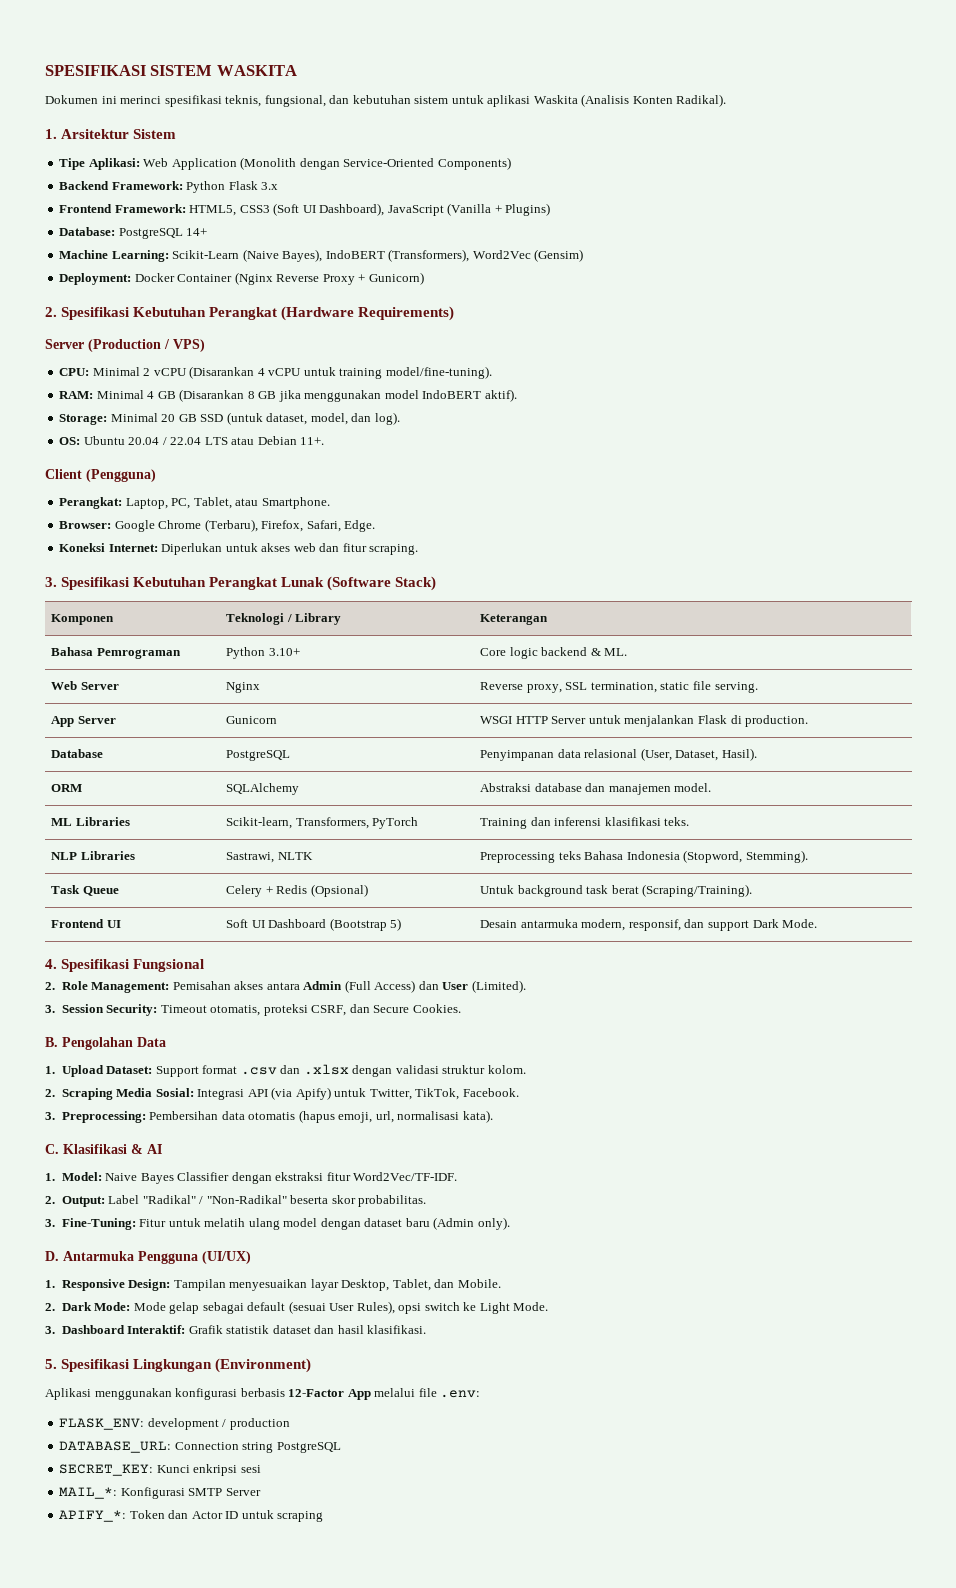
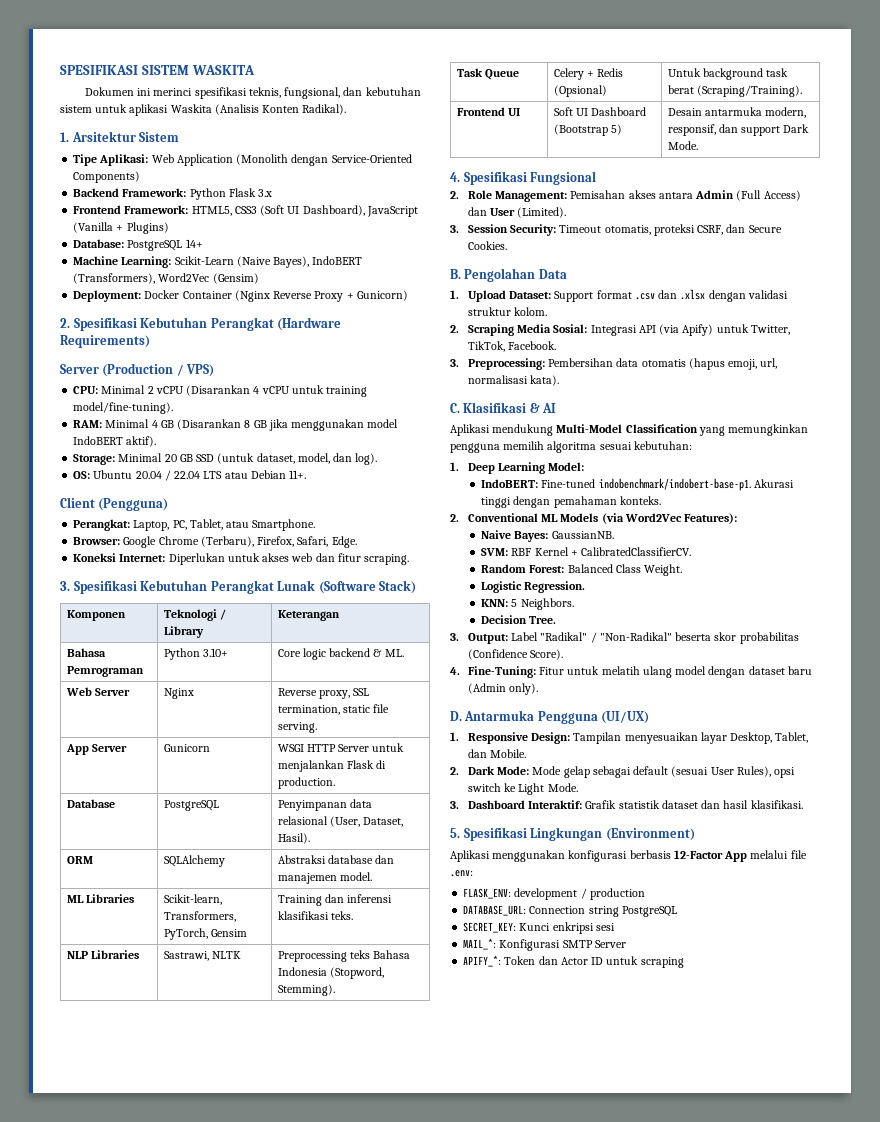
[372,817,419,829] PyTorch -> [163,928,247,940] PyTorch, Gensim
[45,1173,55,1181] // 1. -> [450,424,809,436] [450,441,692,453] [450,462,546,474] // Aplikasi mendukung Multi-Model Classification yang memungkinkan pengguna memilih algoritma sesuai kebutuhan: // 1. Deep Learning
[105,1172,458,1184] [45,1196,55,1204] Naive Bayes Classifier dengan ekstraksi fitur Word2Vec/TF-IDF. // 2. -> [481,478,794,491] [481,496,661,508] [450,513,738,524] [481,530,614,542] [481,547,692,556] [481,564,683,576] [481,581,586,593] [481,598,574,610] [481,615,557,624] [450,633,459,641] // IndoBERT: Fine-tuned indobenchmark/indobert-base-p1. Akurasi tinggi dengan pemahaman konteks. // 2. Conventional ML Models (via Word2Vec Features): // Naive Bayes: GaussianNB. // SVM: RBF Kernel + CalibratedClassifierCV. // Random Forest: Balanced Class Weight. // Logistic Regression. // KNN: 5 Neighbors. // Decision Tree. // 3.
[358,1195,427,1207] [45,1219,55,1227] probabilitas. // 3. -> [739,632,799,644] [467,649,564,660] [450,667,460,675] probabilitas (Confidence Score). // 4.

